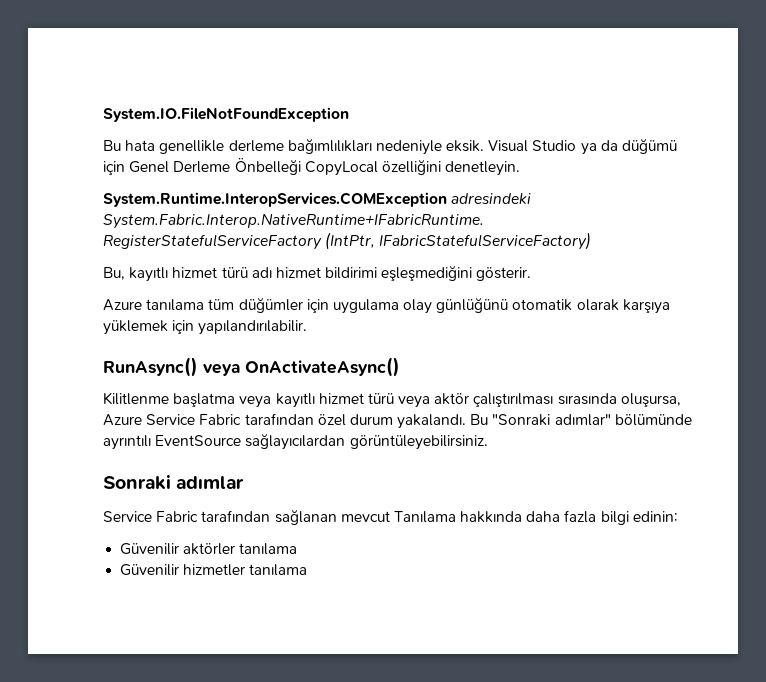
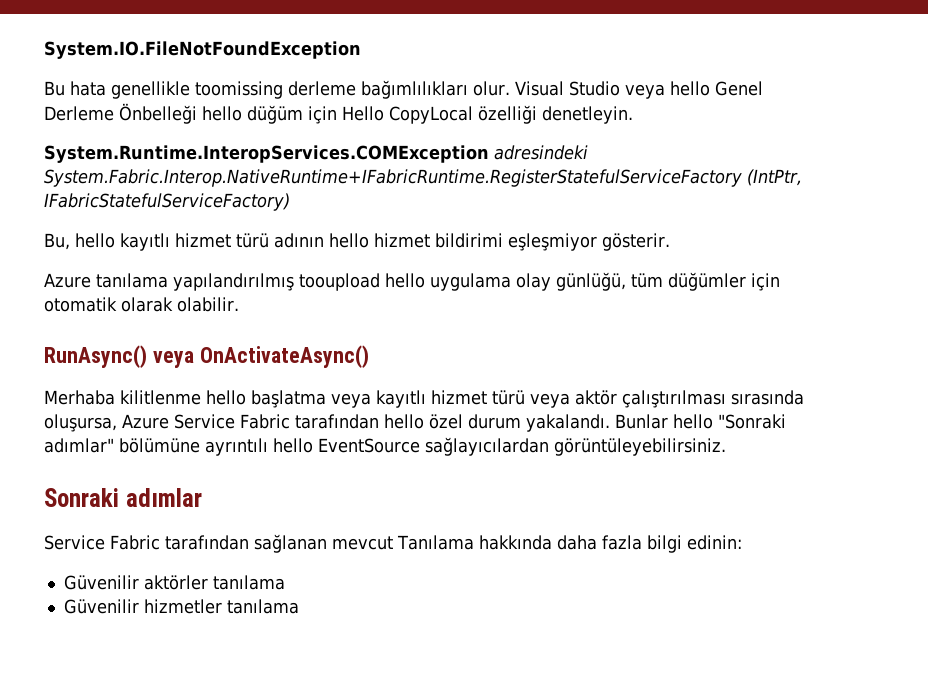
(225, 147) none -> [195,81,283,99] toomissing
[375,138,678,155] [103,158,441,176] nedeniyle eksik. Visual Studio ya da düğümü için Genel Derleme Önbelleği CopyLocal özelliğini -> [473,81,763,99] [44,103,537,124] olur. Visual Studio veya hello Genel Derleme Önbelleği hello düğüm için Hello CopyLocal özelliği
[129,267,272,282] kayıtlı hizmet türü adı -> [75,233,369,251] hello kayıtlı hizmet türü adının hello
[381,265,473,281] eşleşmediğini -> [508,233,597,251] eşleşmiyor
[208,297,670,314] [103,320,308,335] tüm düğümler için uygulama olay günlüğünü otomatik olarak karşıya yüklemek için yapılandırılabilir. -> [173,272,780,291] [44,297,239,312] yapılandırılmış tooupload hello uygulama olay günlüğü, tüm düğümler için otomatik olarak olabilir.
[103,392,169,405] Kilitlenme -> [44,390,246,405] Merhaba kilitlenme hello
(314, 419) none -> [383,414,424,429] hello
[470,414,692,426] [103,435,151,450] Bu "Sonraki adımlar" bölümünde ayrıntılı -> [614,414,786,429] [44,438,313,456] Bunlar hello "Sonraki adımlar" bölümüne ayrıntılı hello

